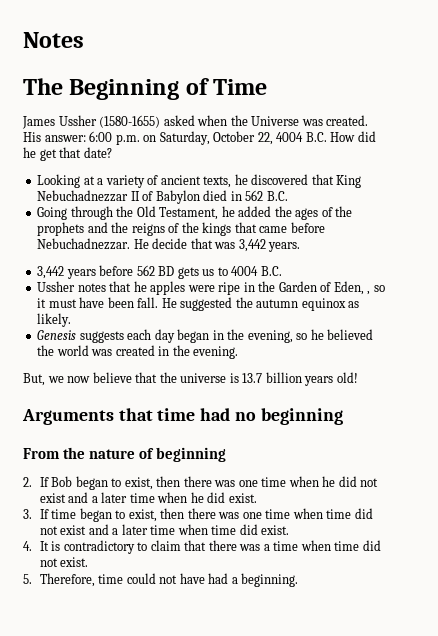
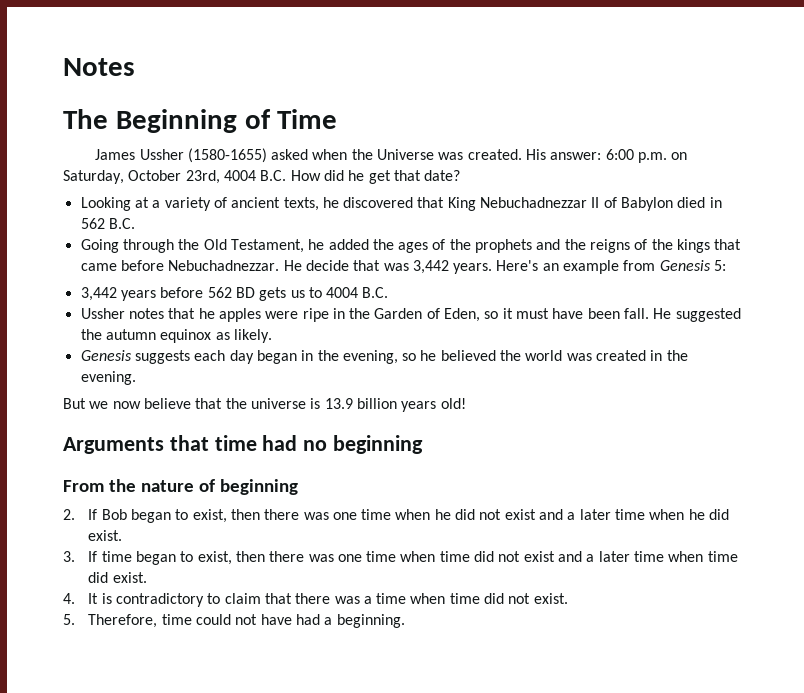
[257,132,273,145] 22, -> [185,170,220,184] 23rd,
(301, 247) none -> [496,260,727,274] Here's an example from Genesis 5:
[367,291,371,295] , -> (481, 315) none
[23,373,45,386] But, -> [63,398,86,409] But
[242,373,263,383] 13.7 -> [324,398,353,409] 13.9

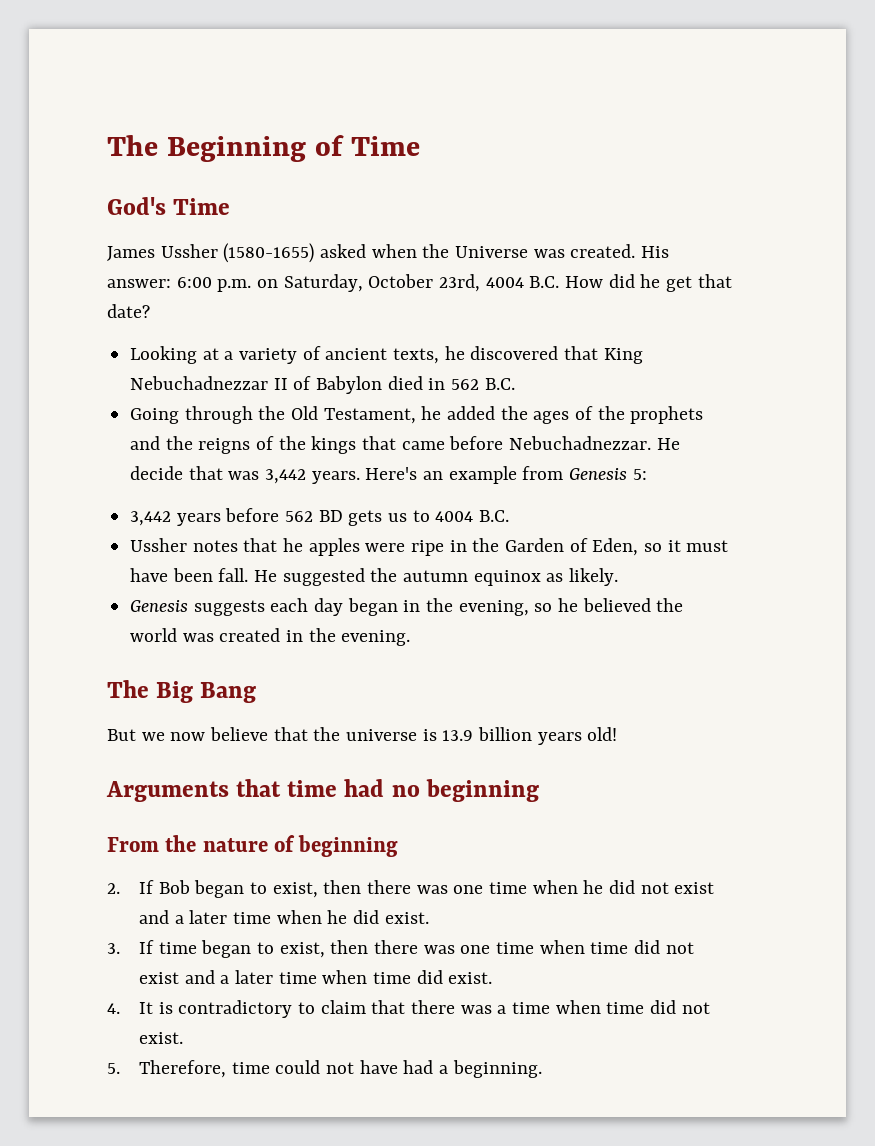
[63,58,135,76] Notes // -> (107, 145) none
(338, 119) none -> [107,197,231,215] // God's Time
(136, 378) none -> [107,680,257,703] // The Big Bang

